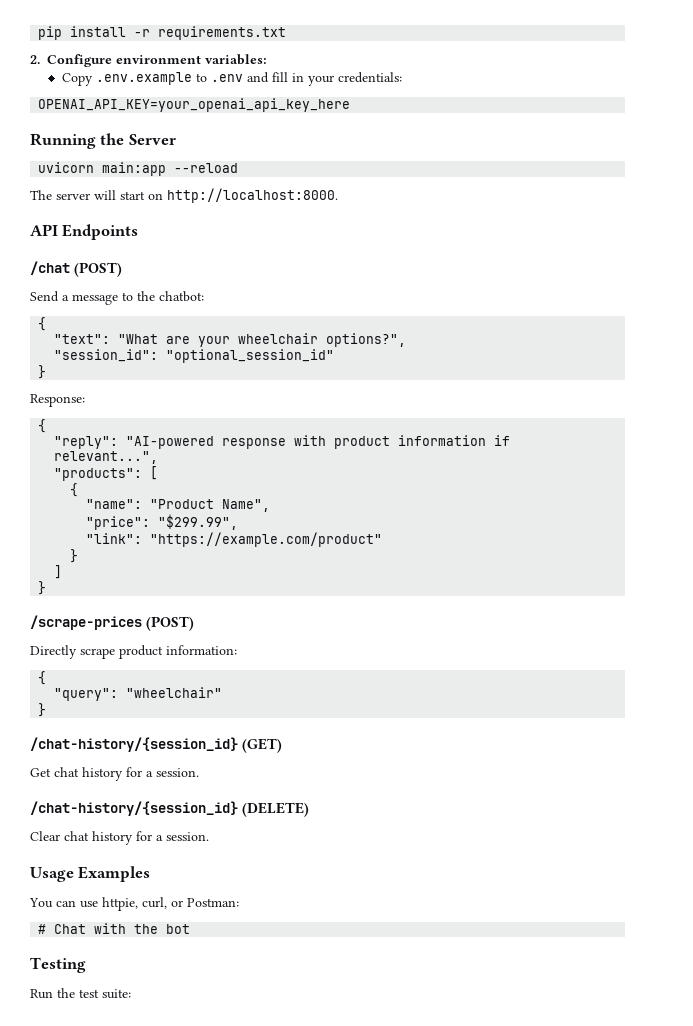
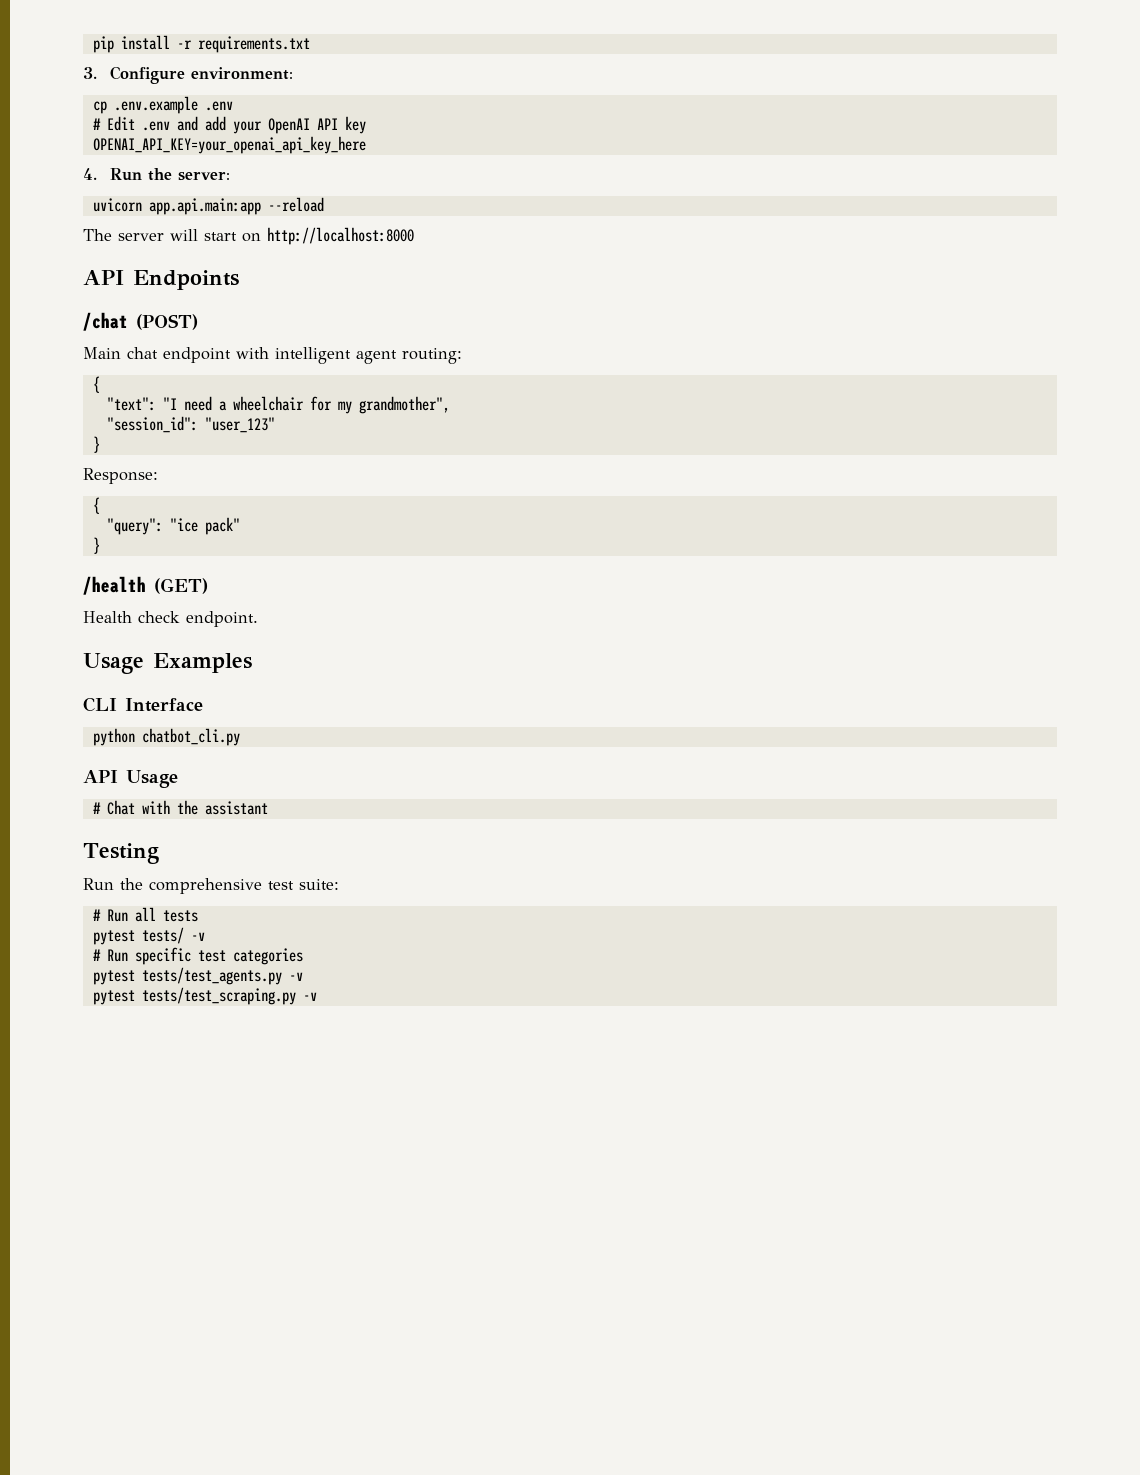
[30,54,267,67] [61,72,402,86] [38,98,351,112] [30,133,176,149] 2. Configure environment variables: // Copy .env.example to .env and fill in your credentials: // OPENAI_API_KEY=your_openai_api_key_here // Running the Server -> [83,66,294,84] [92,96,233,114] [92,116,366,134] [92,136,366,154] [83,168,231,181] 3. Configure environment: // cp .env.example .env // # Edit .env and add your OpenAI API key // OPENAI_API_KEY=your_openai_api_key_here // 4. Run the server:
[102,162,167,176] main:app -> [148,198,261,215] app.api.main:app
[167,188,338,203] http://localhost:8000. -> [267,227,414,245] http://localhost:8000
[30,291,204,305] [38,317,47,331] [54,333,407,347] Send a message to the chatbot: // { // "text": "What are your wheelchair options?", -> [83,347,462,364] [92,376,100,393] [106,396,450,414] Main chat endpoint with intelligent agent routing: // { // "text": "I need a wheelchair for my grandmother",
[166,349,335,363] "optional_session_id" -> [204,417,275,433] "user_123"
[54,435,511,449] [54,451,159,464] [54,466,159,481] [70,483,79,497] [86,499,271,512] [86,514,239,530] [86,532,383,547] [70,549,79,563] [54,565,63,579] [38,581,47,595] [30,615,195,631] [30,645,237,659] [38,671,47,685] [54,687,223,701] [38,703,47,717] [30,737,283,753] [30,767,199,781] [30,801,310,817] [30,831,209,845] [30,866,151,882] [29,897,239,911] "reply": "AI-powered response with product information if relevant...", // "products": [ // { // "name": "Product Name", // "price": "$299.99", // "link": "https://example.com/product" // } // ] // } // /scrape-prices (POST) // Directly scrape product information: // { // "query": "wheelchair" // } // /chat-history/{session_id} (GET) // Get chat history for a session. // /chat-history/{session_id} (DELETE) // Clear chat history for a session. // Usage Examples // You can use httpie, curl, or Postman: -> [106,517,240,535] [92,537,100,554] [83,576,208,595] [83,611,258,627] [83,653,252,674] [83,697,203,712] [92,728,240,746] [83,770,178,788] "query": "ice pack" // } // /health (GET) // Health check endpoint. // Usage Examples // CLI Interface // python chatbot_cli.py // API Usage
[166,924,191,934] bot -> [204,801,268,815] assistant
(75, 993) none -> [149,878,262,894] comprehensive
(131, 994) none -> [92,907,198,922] [92,927,205,945] [92,947,303,965] [92,967,303,985] [92,987,317,1005] // # Run all tests // pytest tests/ -v // # Run specific test categories // pytest tests/test_agents.py -v // pytest tests/test_scraping.py -v

